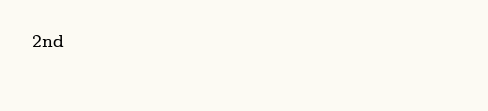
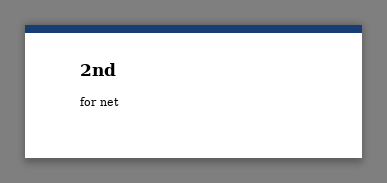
(64, 41) none -> [80,97,119,106] // for net

